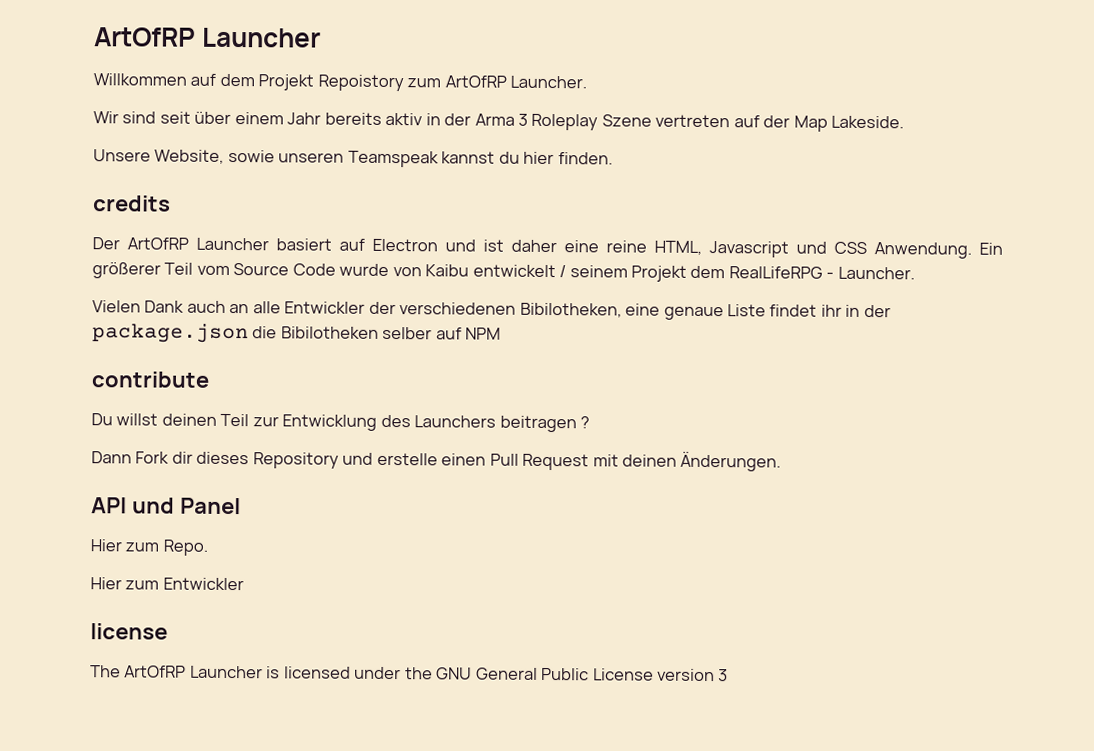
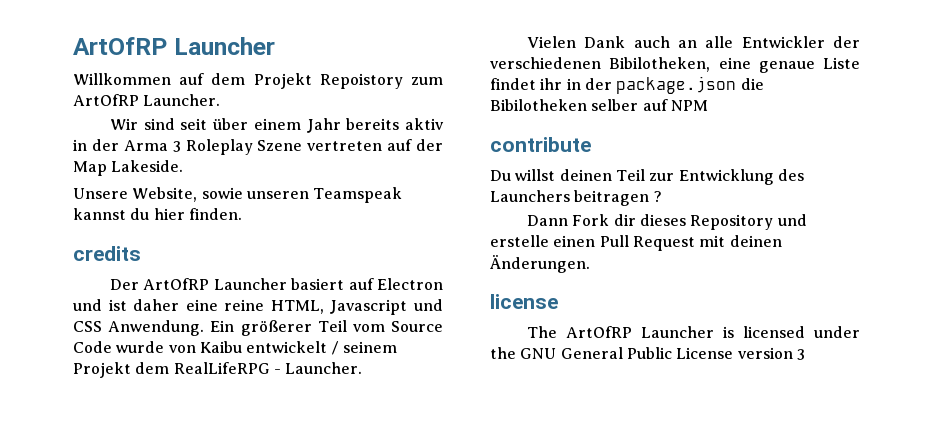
[91,497,241,515] [90,539,208,556] [90,577,244,591] // API und Panel // Hier zum Repo. // Hier zum Entwickler -> (590, 263) none

